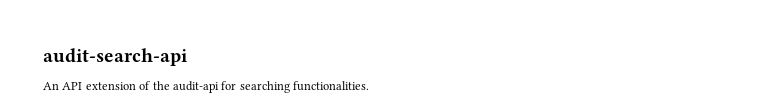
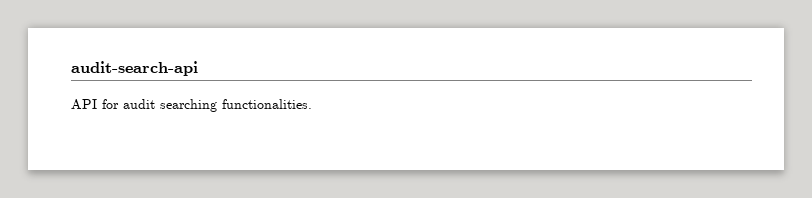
[43,81,237,93] An API extension of the audit-api for -> [71,99,155,110] API for audit

